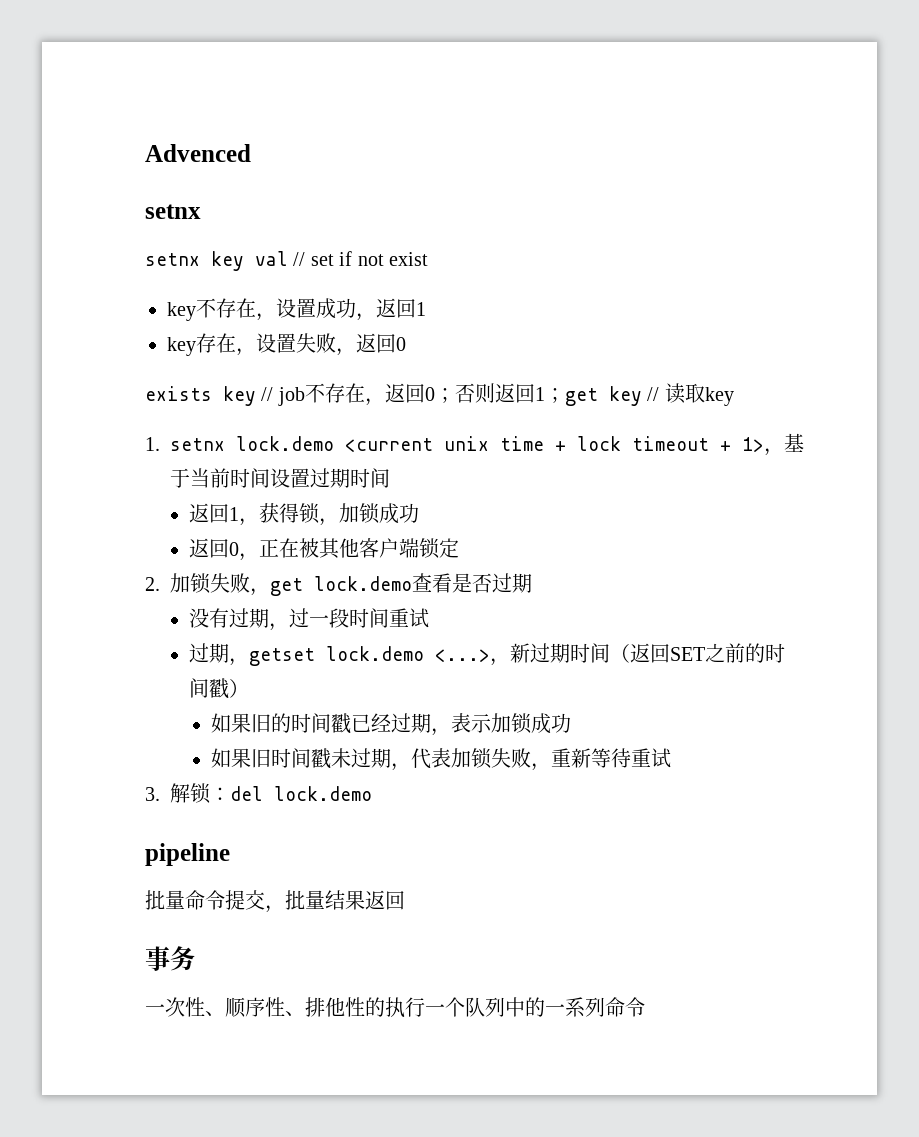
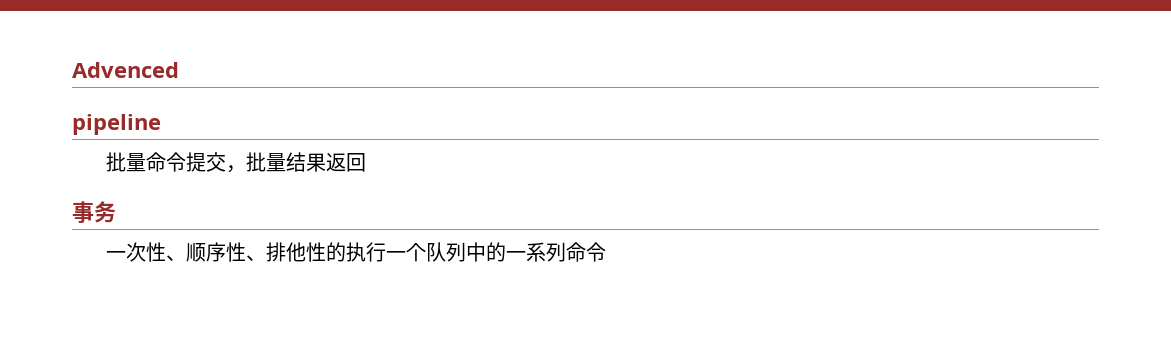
[145,204,201,219] [145,251,428,271] [167,298,426,321] [167,333,406,356] [145,383,734,406] [145,433,804,456] [170,468,390,488] [189,503,420,526] [189,538,460,561] [145,573,532,596] [189,608,430,631] [189,643,786,666] [189,678,250,699] [211,713,572,736] [211,748,672,771] [145,783,372,804] // setnx // setnx key val // set if not exist // key不存在，设置成功，返回1 // key存在，设置失败，返回0 // exists key // job不存在，返回0；否则返回1；get key // 读取key // 1. setnx lock.demo <current unix time + lock timeout + 1>，基于当前时间设置过期时间 // 返回1，获得锁，加锁成功 // 返回0，正在被其他客户端锁定 // 2.加锁失败，get lock.demo查看是否过期 // 没有过期，过一段时间重试 // 过期，getset lock.demo <...>，新过期时间（返回SET之前的时间戳） // 如果旧的时间戳已经过期，表示加锁成功 // 如果旧时间戳未过期，代表加锁失败，重新等待重试 // 3.解锁：del lock.demo -> (179, 70) none

